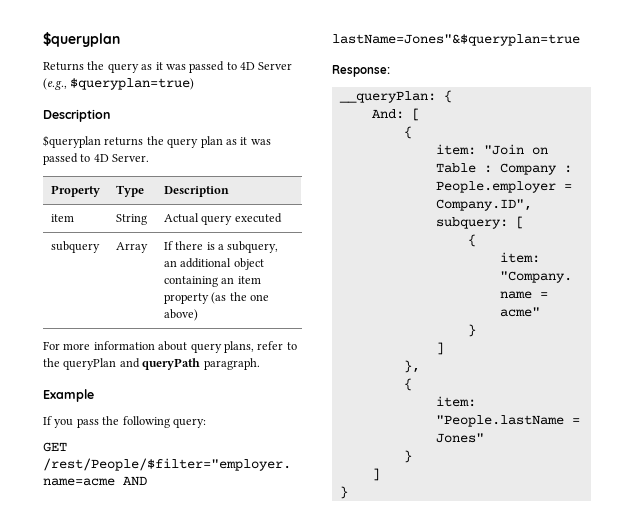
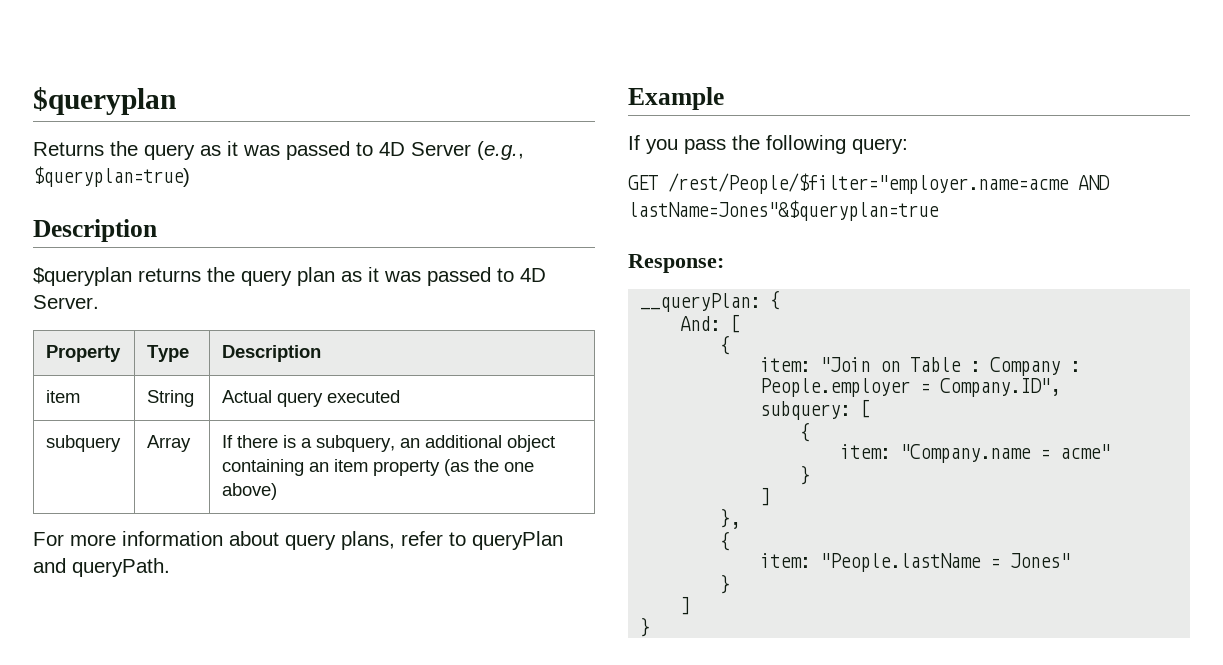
[43,358,60,367] the -> (466, 539) none
[142,358,260,370] queryPath paragraph. -> [72,558,170,577] queryPath.

